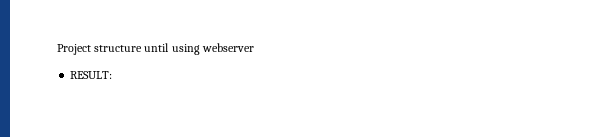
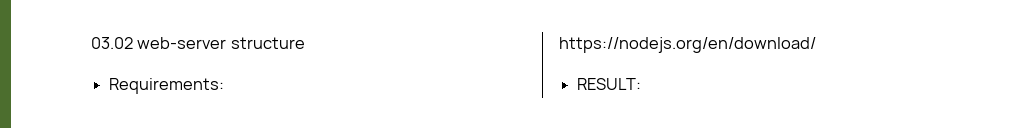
[57,44,91,55] Project -> [91,37,227,49] 03.02 web-server
[144,43,254,55] until using webserver -> [109,78,225,94] [559,37,816,53] // Requirements: // https://nodejs.org/en/download/

